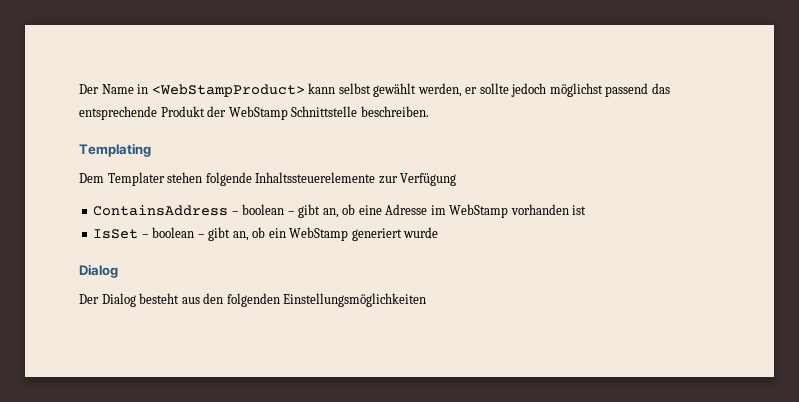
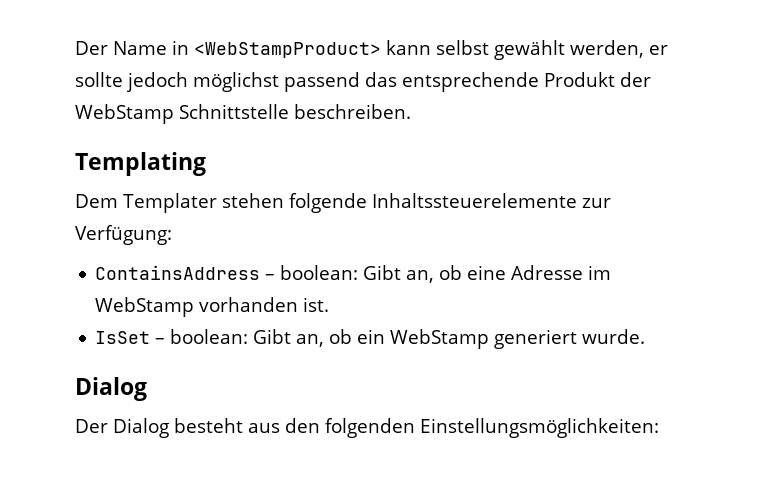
[400,173,457,186] Verfügung -> [75,225,172,245] Verfügung:
[242,204,321,218] boolean – gibt -> [280,265,402,280] boolean: Gibt
[572,205,587,215] ist -> [303,297,330,312] ist.
[152,227,231,241] boolean – gibt -> [170,329,292,344] boolean: Gibt
[403,227,439,238] wurde -> [582,329,646,344] wurde.
[283,293,427,307] Einstellungsmöglichkeiten -> [420,418,659,438] Einstellungsmöglichkeiten:

